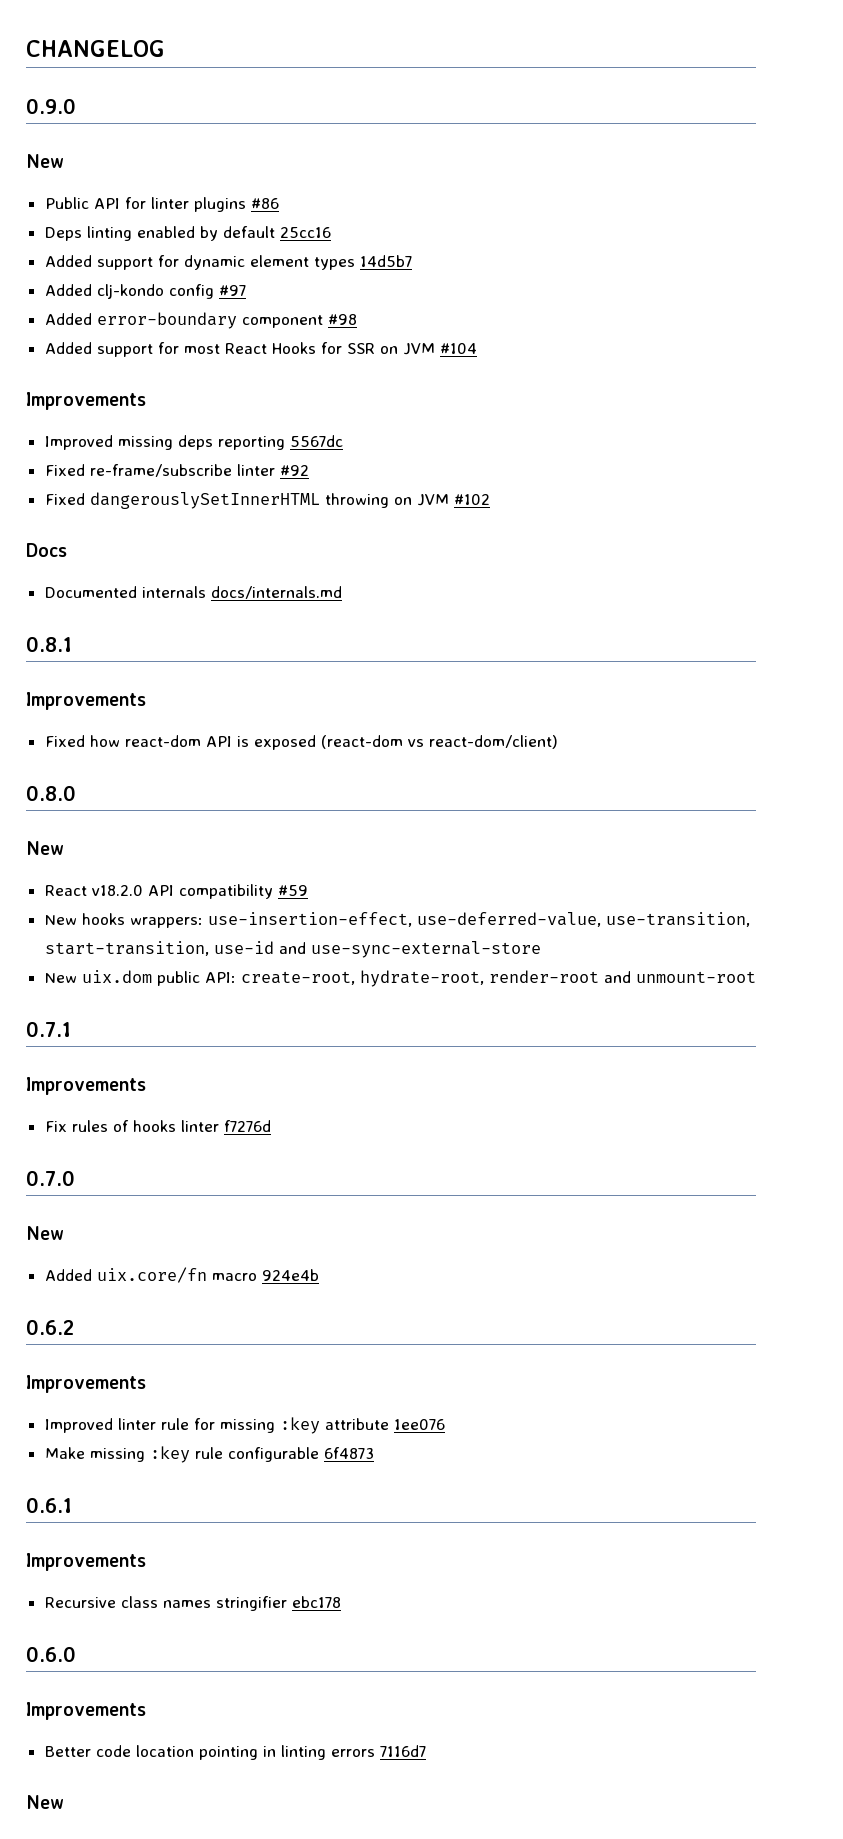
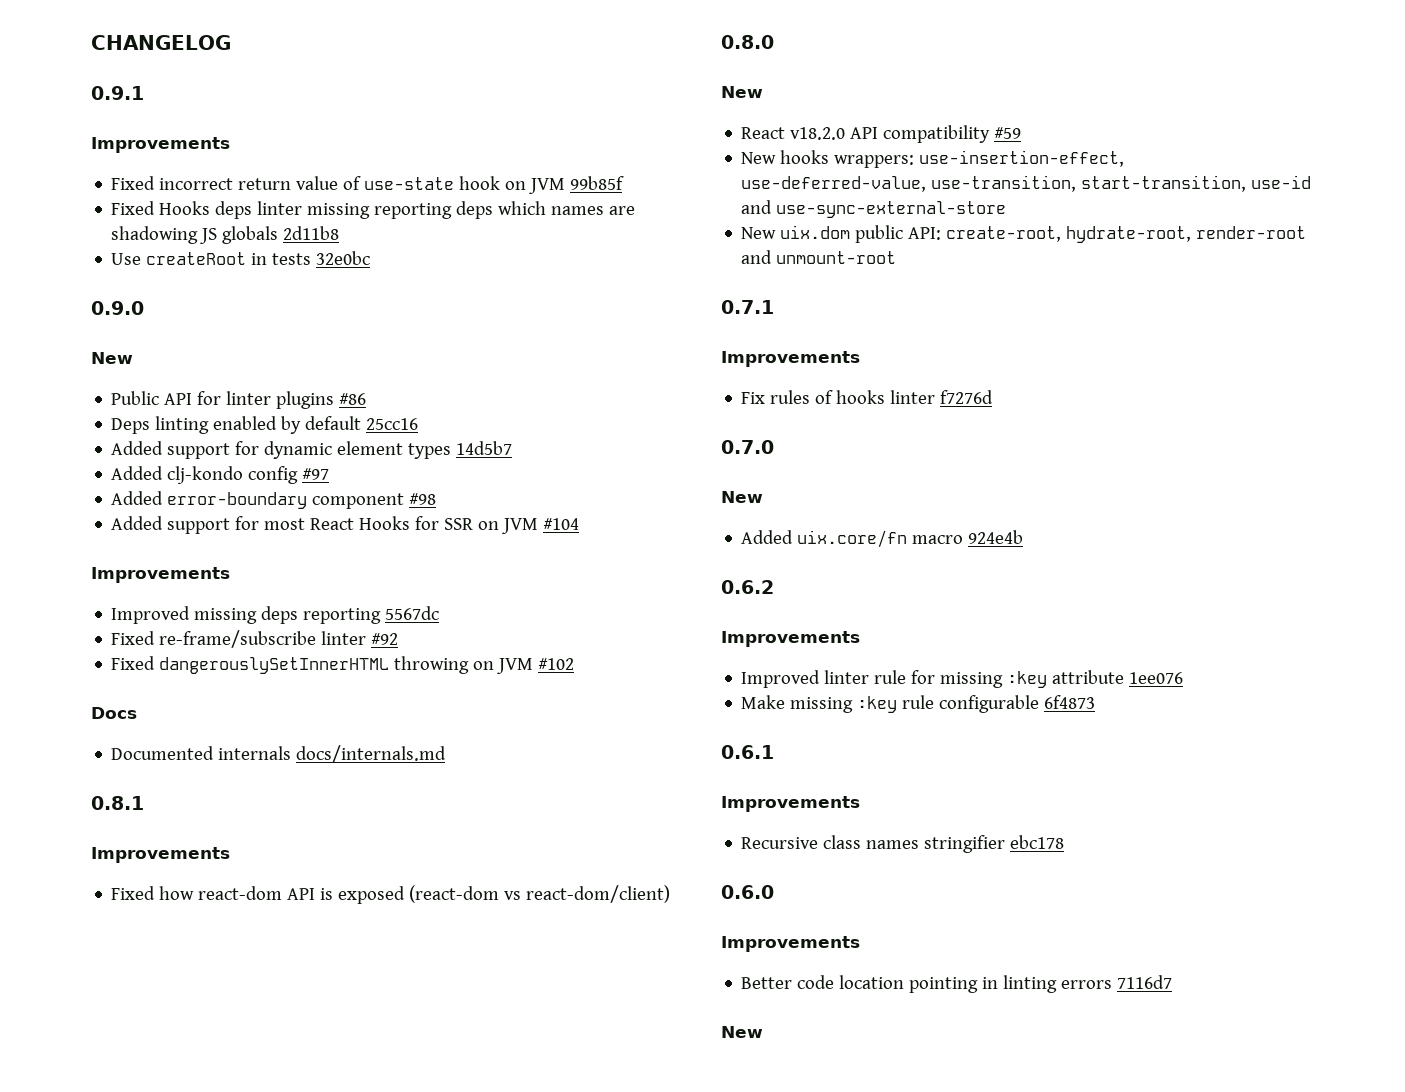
(165, 48) none -> [91,86,144,100] [91,137,230,153] [111,176,625,194] [111,201,636,219] [111,226,340,244] [111,251,371,265] // 0.9.1 // Improvements // Fixed incorrect return value of use-state hook on JVM 99b85f // Fixed Hooks deps linter missing reporting deps which names are shadowing JS globals 2d11b8 // Use createRoot in tests 32e0bc

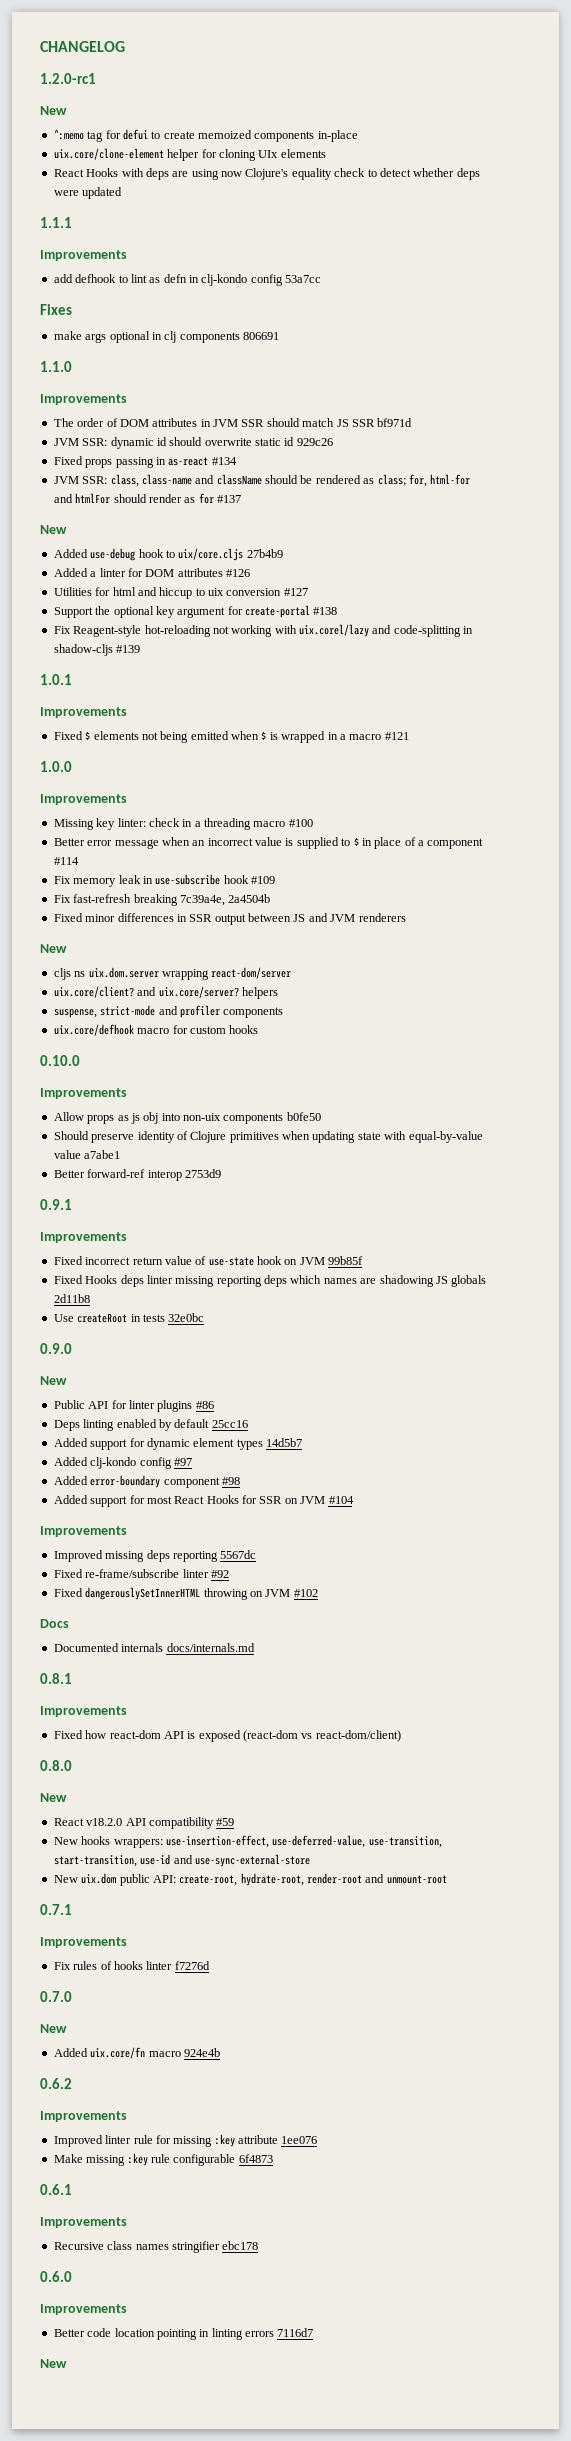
(231, 42) none -> [40,73,96,84] [40,106,67,115] [53,129,358,142] [53,148,326,161] [53,168,480,180] [53,187,123,199] [40,217,72,228] [40,250,127,261] [53,274,322,286] [40,304,72,315] [53,331,279,343] [40,361,72,372] [40,394,127,405] [53,418,413,427] [53,437,333,449] [53,456,237,468] [53,474,471,487] [53,493,241,504] [40,525,67,534] [53,548,283,561] [53,568,250,577] [53,587,308,599] [53,605,338,618] [53,624,474,637] [53,644,141,656] [40,674,72,685] [40,707,127,718] [53,731,409,743] [40,761,72,772] [40,794,127,805] [53,818,313,830] [53,837,484,849] [53,857,79,865] [53,874,275,887] [53,894,271,906] [53,913,406,925] [40,944,67,953] [53,967,292,980] [53,986,278,999] [53,1005,284,1018] [53,1024,259,1036] [40,1055,80,1066] [40,1088,127,1099] [53,1112,321,1124] [53,1131,483,1143] [53,1150,121,1159] [53,1169,221,1181] // 1.2.0-rc1 // New // ^:memo tag for defui to create memoized components in-place // uix.core/clone-element helper for cloning UIx elements // React Hooks with deps are using now Clojure's equality check to detect whether deps were updated // 1.1.1 // Improvements // add defhook to lint as defn in clj-kondo config 53a7cc // Fixes // make args optional in clj components 806691 // 1.1.0 // Improvements // The order of DOM attributes in JVM SSR should match JS SSR bf971d // JVM SSR: dynamic id should overwrite static id 929c26 // Fixed props passing in as-react #134 // JVM SSR: class, class-name and className should be rendered as class; for, html-for and htmlFor should render as for #137 // New // Added use-debug hook to uix/core.cljs 27b4b9 // Added a linter for DOM attributes #126 // Utilities for html and hiccup to uix conversion #127 // Support the optional key argument for create-portal #138 // Fix Reagent-style hot-reloading not working with uix.corel/lazy and code-splitting in shadow-cljs #139 // 1.0.1 // Improvements // Fixed $ elements not being emitted when $ is wrapped in a macro #121 // 1.0.0 // Improvements // Missing key linter: check in a threading macro #100 // Better error message when an incorrect value is supplied to $ in place of a component #114 // Fix memory leak in use-subscribe hook #109 // Fix fast-refresh breaking 7c39a4e, 2a4504b // Fixed minor differences in SSR output between JS and JVM renderers // New // cljs ns uix.dom.server wrapping react-dom/server // uix.core/client? and uix.core/server? helpers // suspense, strict-mode and profiler components // uix.core/defhook macro for custom hooks // 0.10.0 // Improvements // Allow props as js obj into non-uix components b0fe50 // Should preserve identity of Clojure primitives when updating state with equal-by-value value a7abe1 // Better forward-ref interop 2753d9

